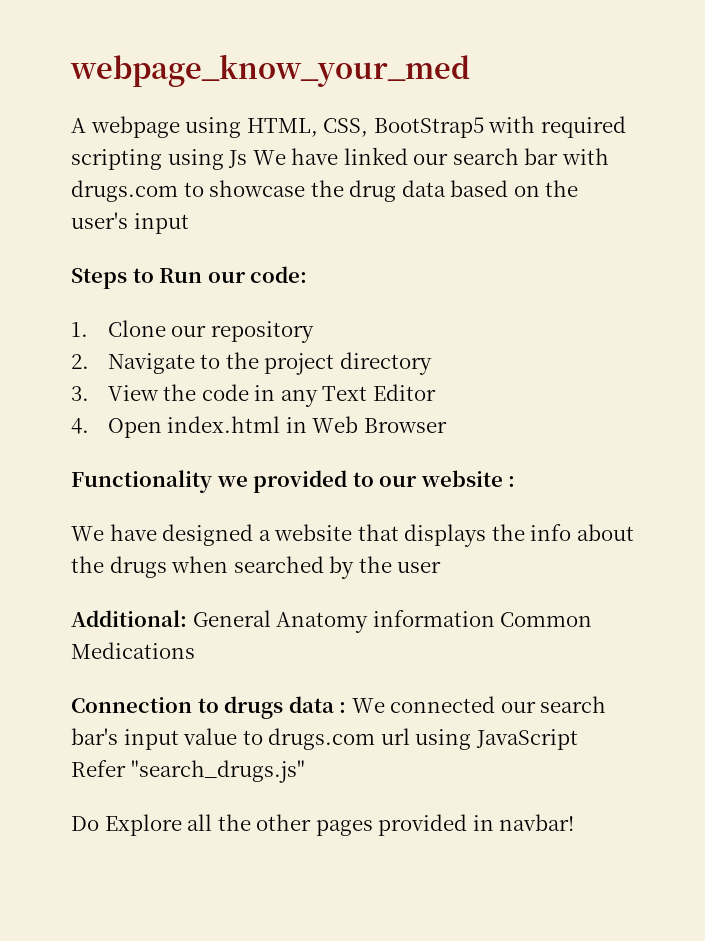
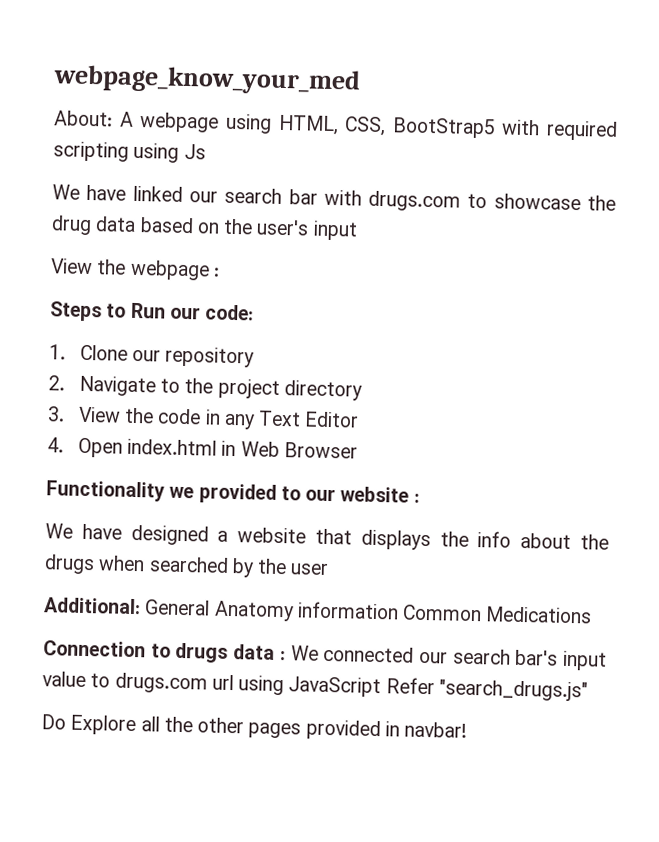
(470, 70) none -> [54,110,113,127] About:
(248, 159) none -> (206, 151) //
(189, 223) none -> [50,258,220,281] // View the webpage :

